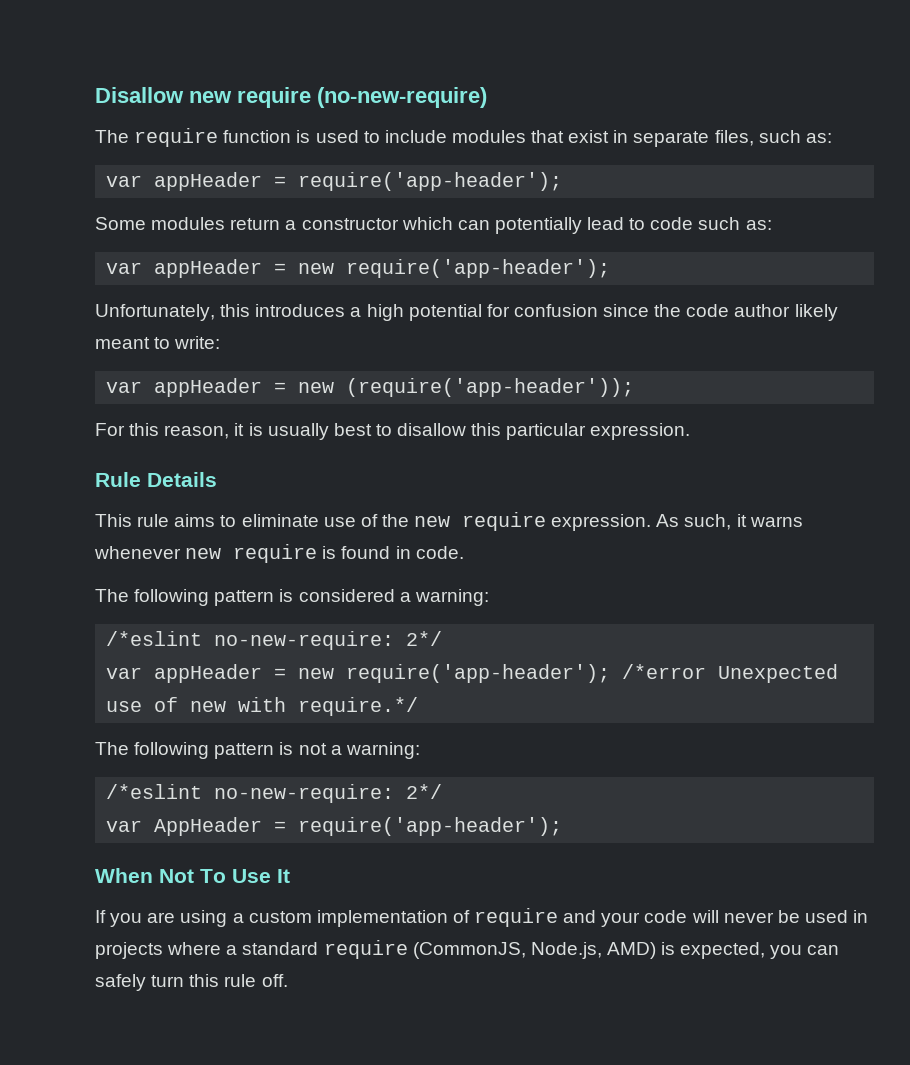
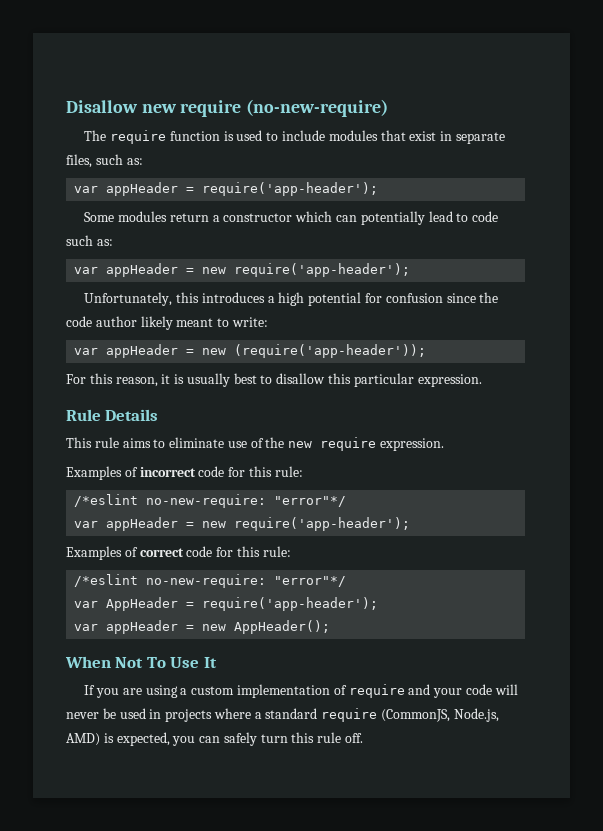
[656,514,803,530] [94,544,464,563] [95,589,489,606] [106,631,443,650] [106,664,839,683] [106,697,419,716] [95,742,420,759] [106,784,443,803] As such, it warns whenever new require is found in code. // The following pattern is considered a warning: // /*eslint no-new-require: 2*/ // var appHeader = new require('app-header'); /*error Unexpected use of new with require.*/ // The following pattern is not a warning: // /*eslint no-new-require: 2*/ -> [66,466,303,480] [74,494,347,508] [74,517,411,531] [66,546,291,560] [74,574,347,588] // Examples of incorrect code for this rule: // /*eslint no-new-require: "error"*/ // var appHeader = new require('app-header'); // Examples of correct code for this rule: // /*eslint no-new-require: "error"*/
(563, 826) none -> [74,620,331,634] // var appHeader = new AppHeader();

